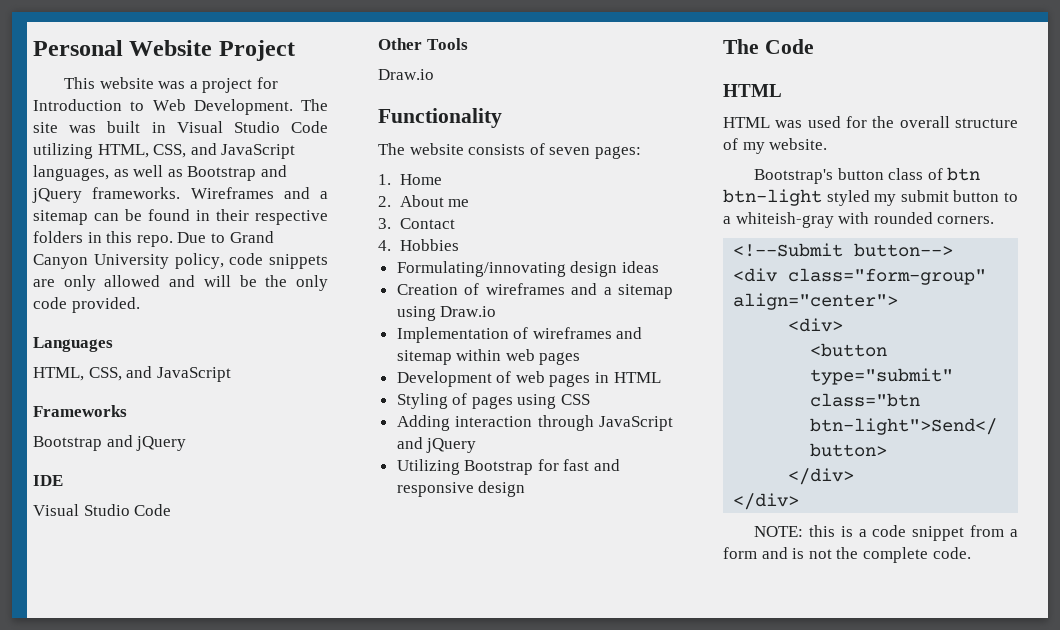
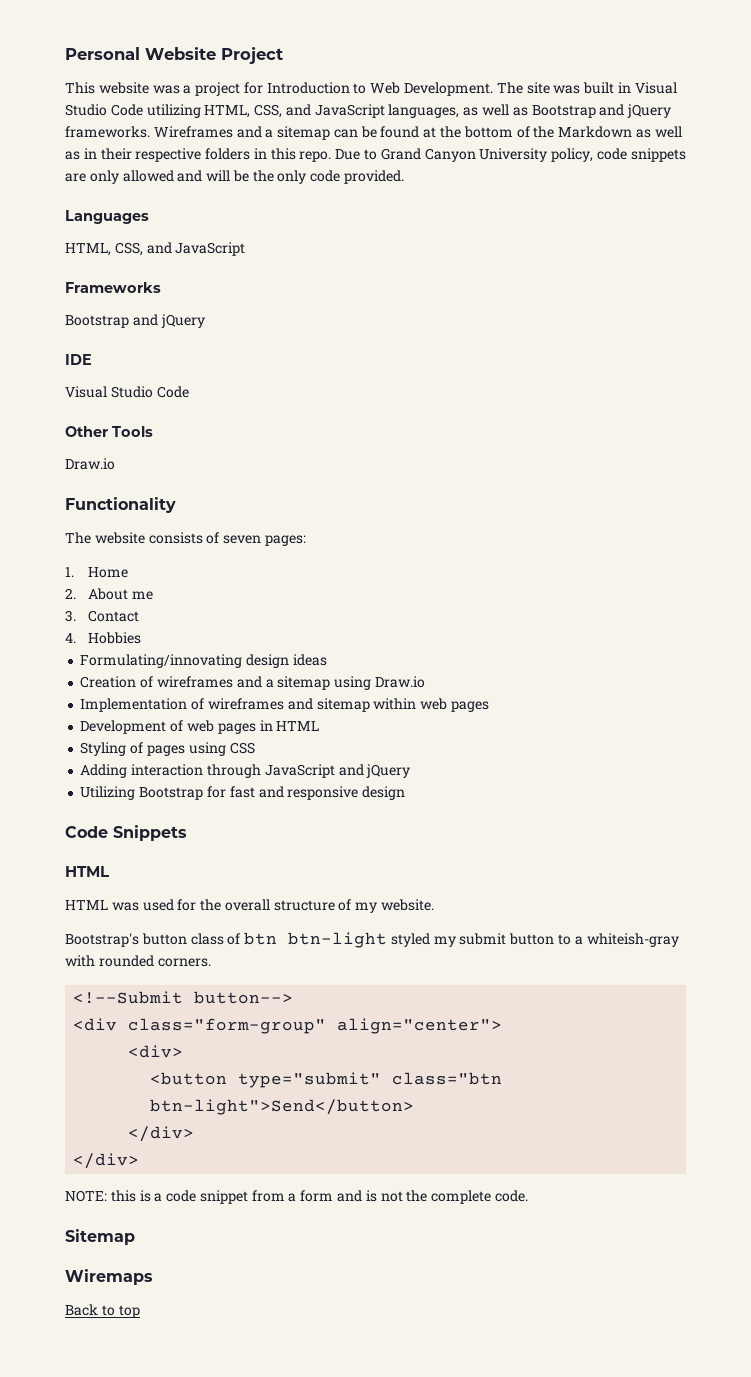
(190, 215) none -> [423,126,682,138] [65,151,80,160] at the bottom of the Markdown as well as
[723,39,814,54] The Code -> [65,825,187,841] Code Snippets
(971, 553) none -> [65,1229,135,1245] [65,1269,153,1285] [65,1304,140,1318] // Sitemap // Wiremaps // Back to top

